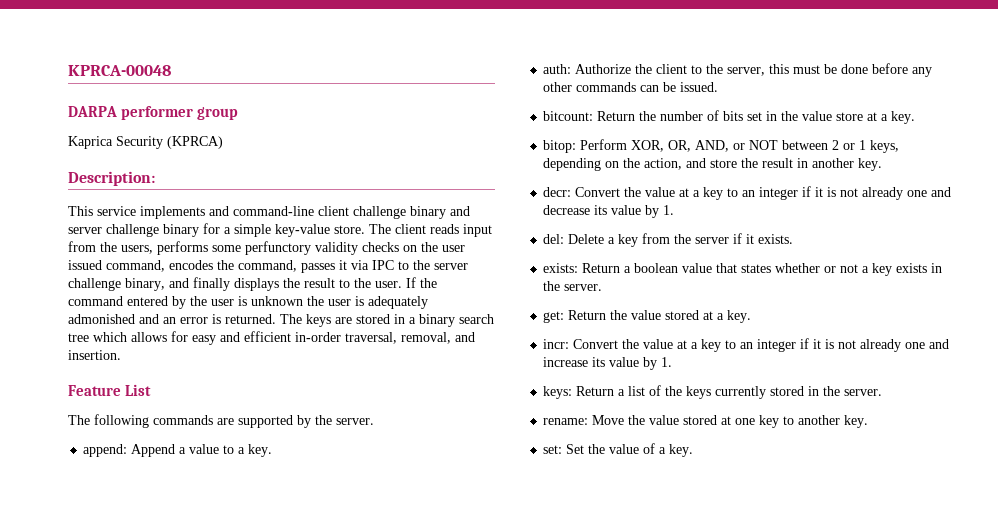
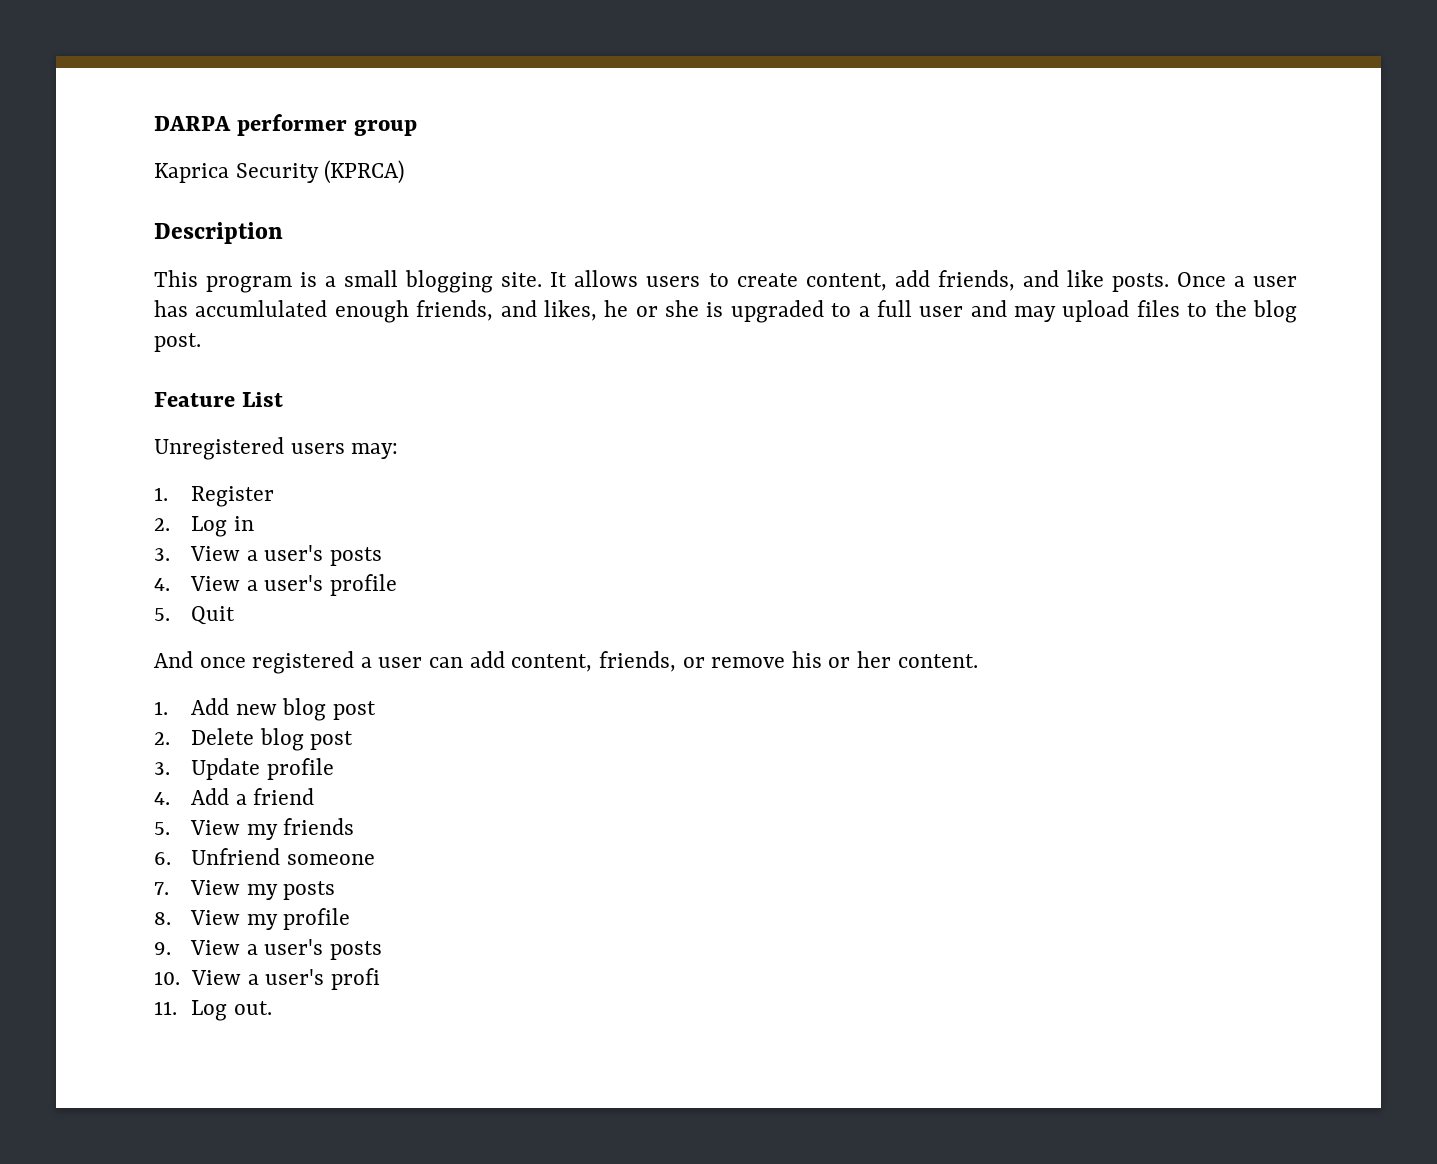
[68,65,171,76] KPRCA-00048 // -> (154, 123) none
[68,171,155,186] Description: -> [154,222,283,244] Description
[97,206,470,219] [68,223,492,237] [68,241,465,255] [68,260,468,273] [68,277,437,291] [68,296,428,309] [68,314,494,327] [68,331,475,345] [68,350,121,360] [68,384,151,396] [68,414,374,428] [83,444,273,457] [543,63,933,77] [543,82,719,92] [543,110,916,124] [543,139,900,153] [543,158,883,171] [543,186,952,200] [543,205,675,218] [543,233,794,247] [543,263,943,276] [543,281,603,291] [543,310,752,323] [543,338,950,352] [543,357,673,370] [543,385,883,399] [543,415,869,428] [543,443,694,457] service implements and command-line client challenge binary and server challenge binary for a simple key-value store. The client reads input from the users, performs some perfunctory validity checks on the user issued command, encodes the command, passes it via IPC to the server challenge binary, and finally displays the result to the user. If the command entered by the user is unknown the user is adequately admonished and an error is returned. The keys are stored in a binary search tree which allows for easy and efficient in-order traversal, removal, and insertion. // Feature List // The following commands are supported by the server. // append: Append a value to a key. // auth: Authorize the client to the server, this must be done before any other commands can be issued. // bitcount: Return the number of bits set in the value store at a key. // bitop: Perform XOR, OR, AND, or NOT between 2 or 1 keys, depending on the action, and store the result in another key. // decr: Convert the value at a key to an integer if it is not already one and decrease its value by 1. // del: Delete a key from the server if it exists. // exists: Return a boolean value that states whether or not a key exists in the server. // get: Return the value stored at a key. // incr: Convert the value at a key to an integer if it is not already one and increase its value by 1. // keys: Return a list of the keys currently stored in the server. // rename: Move the value stored at one key to another key. // set: Set the value of a key. -> [206,270,1297,293] [154,300,1298,323] [154,333,201,352] [154,392,283,407] [154,437,399,460] [154,486,274,507] [154,516,254,537] [154,545,382,566] [154,574,397,596] [154,606,235,625] [154,651,978,674] [154,698,376,721] [154,728,354,751] [154,758,334,780] [154,788,315,805] [154,818,355,840] [154,848,375,865] [154,880,336,900] [154,908,351,930] [154,939,382,960] [154,968,381,990] [154,1000,272,1021] program is a small blogging site. It allows users to create content, add friends, and like posts. Once a user has accumlulated enough friends, and likes, he or she is upgraded to a full user and may upload files to the blog post. // Feature List // Unregistered users may: // 1. Register // 2. Log in // 3. View a user's posts // 4. View a user's profile // 5. Quit // And once registered a user can add content, friends, or remove his or her content. // 1. Add new blog post // 2. Delete blog post // 3. Update profile // 4. Add a friend // 5. View my friends // 6. Unfriend someone // 7. View my posts // 8. View my profile // 9. View a user's posts // 10. View a user's profi // 11. Log out.

